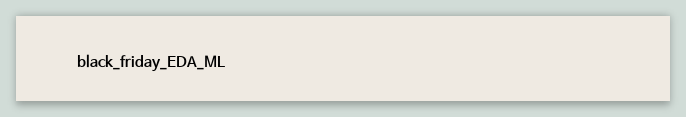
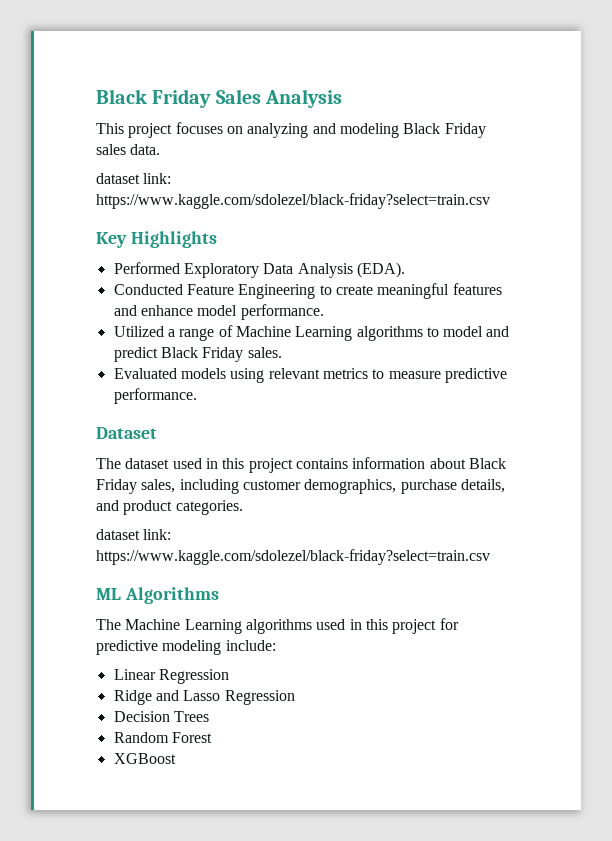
[77,54,225,72] black_friday_EDA_ML -> [96,89,342,108] [96,122,486,138] [96,144,161,155] [96,173,172,184] [96,193,490,209] [96,231,217,248] [113,262,405,278] [113,283,502,299] [113,304,324,320] [113,325,510,341] [113,347,282,362] [113,368,507,383] [113,388,197,404] [96,427,157,439] [96,457,506,473] [96,479,505,494] [96,500,243,515] [96,529,172,540] [96,549,490,565] [96,587,219,604] [96,618,459,634] [96,640,276,655] [113,669,229,684] [113,690,295,705] [113,711,209,722] [113,732,212,743] [113,753,176,764] Black Friday Sales Analysis // This project focuses on analyzing and modeling Black Friday sales data. // dataset link: https://www.kaggle.com/sdolezel/black-friday?select=train.csv // Key Highlights // Performed Exploratory Data Analysis (EDA). // Conducted Feature Engineering to create meaningful features and enhance model performance. // Utilized a range of Machine Learning algorithms to model and predict Black Friday sales. // Evaluated models using relevant metrics to measure predictive performance. // Dataset // The dataset used in this project contains information about Black Friday sales, including customer demographics, purchase details, and product categories. // dataset link: https://www.kaggle.com/sdolezel/black-friday?select=train.csv // ML Algorithms // The Machine Learning algorithms used in this project for predictive modeling include: // Linear Regression // Ridge and Lasso Regression // Decision Trees // Random Forest // XGBoost

